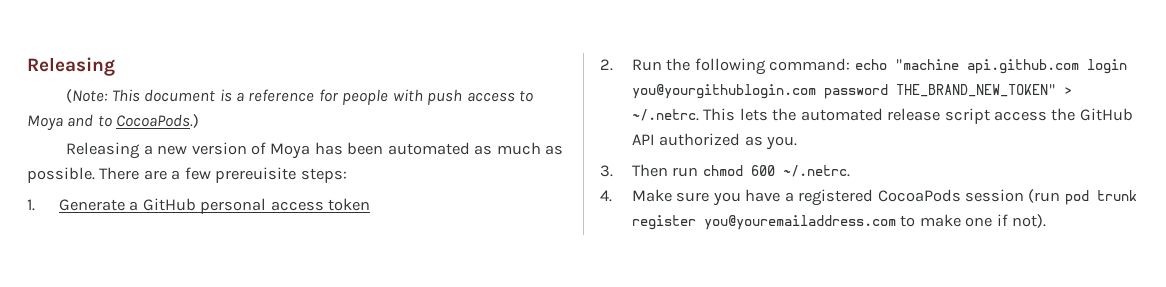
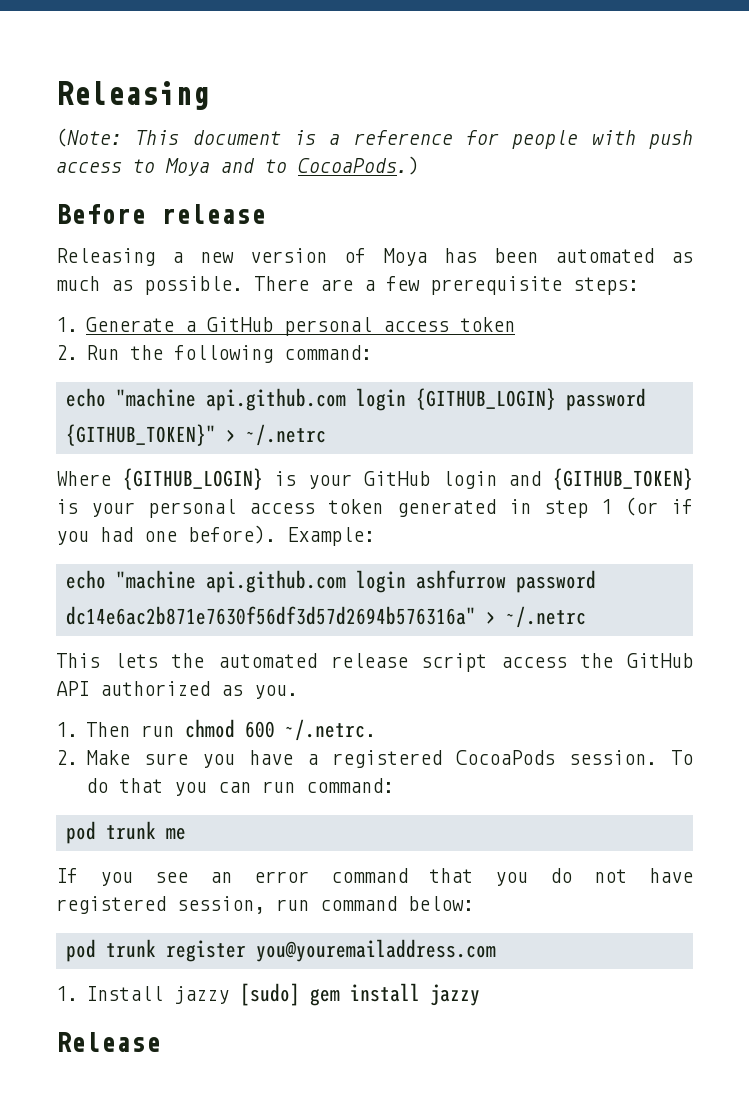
(200, 121) none -> [56,204,266,224] // Before release
[215,167,297,183] prereuisite -> [430,276,562,295] prerequisite
[854,59,1127,74] [631,84,1072,99] [631,109,699,121] echo "machine api.github.com login you@yourgithublogin.com password THE_BRAND_NEW_TOKEN" > ~/.netrc. -> [65,388,646,411] [65,424,326,446] [56,468,693,490] [56,497,694,518] [56,525,375,546] [65,570,596,593] [65,606,586,628] // echo "machine api.github.com login {GITHUB_LOGIN} password {GITHUB_TOKEN}" > ~/.netrc // Where {GITHUB_LOGIN} is your GitHub login and {GITHUB_TOKEN} is your personal access token generated in step 1 (or if you had one before). Example: // echo "machine api.github.com login ashfurrow password dc14e6ac2b871e7630f56df3d57d2694b576316a" > ~/.netrc //
[600,165,613,177] 3. -> [56,722,78,737] 1.
[600,190,612,202] 4. -> [56,750,78,765] 2.
[965,189,1137,205] [631,214,1047,230] session (run pod trunk register you@youremailaddress.com to make one if not). -> [569,750,693,765] [86,778,395,796] [65,821,186,844] [56,868,693,886] [56,896,474,914] [65,939,496,962] [56,983,481,1006] [56,1032,161,1052] session. To do that you can run command: // pod trunk me // If you see an error command that you do not have registered session, run command below: // pod trunk register you@youremailaddress.com // 1. Install jazzy [sudo] gem install jazzy // Release

